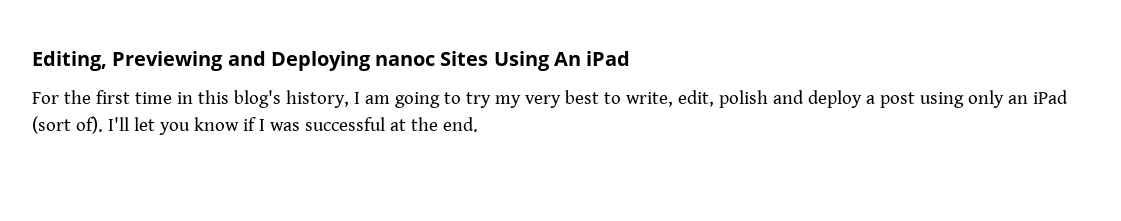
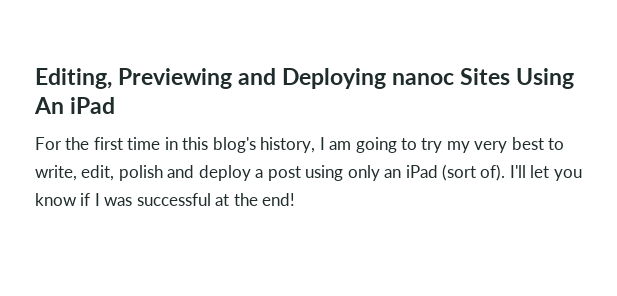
[442,117,478,132] end. -> [262,193,296,206] end!

